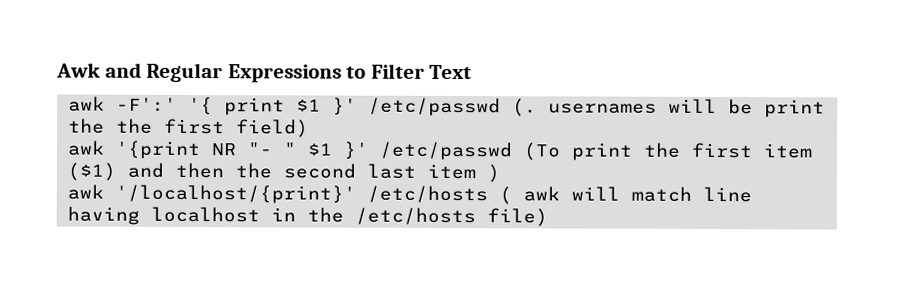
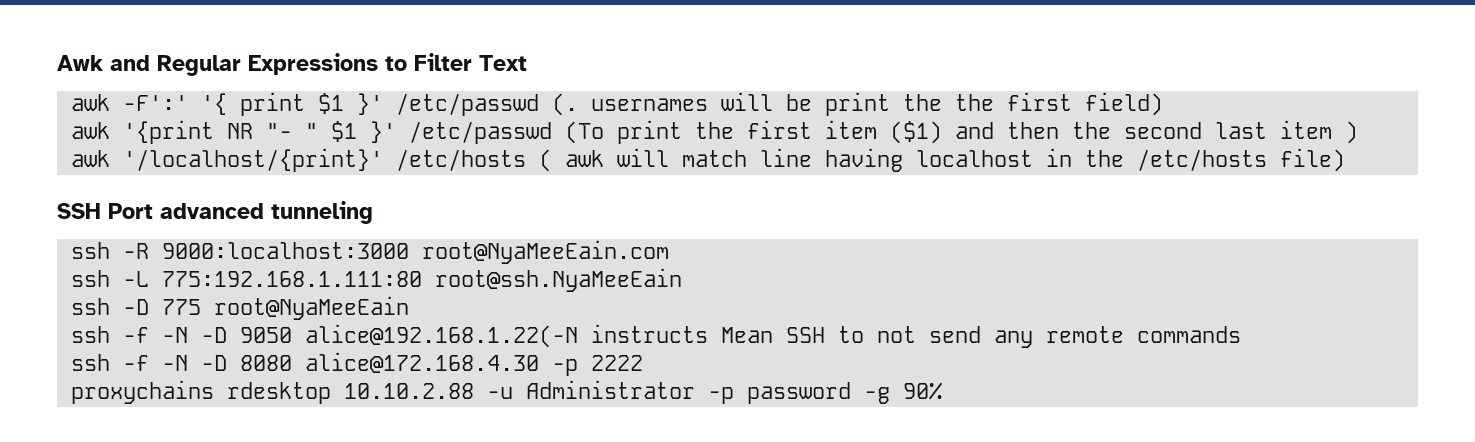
(548, 217) none -> [57,201,373,224] [70,240,669,264] [70,268,682,292] [70,296,409,320] [70,324,1241,348] [70,352,643,376] [70,380,943,404] // SSH Port advanced tunneling // ssh -R 9000:localhost:3000 root@NyaMeeEain.com // ssh -L 775:192.168.1.111:80 root@ssh.NyaMeeEain // ssh -D 775 root@NyaMeeEain // ssh -f -N -D 9050 alice@192.168.1.22(-N instructs Mean SSH to not send any remote commands // ssh -f -N -D 8080 alice@172.168.4.30 -p 2222 // proxychains rdesktop 10.10.2.88 -u Administrator -p password -g 90%

